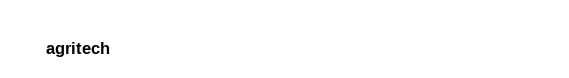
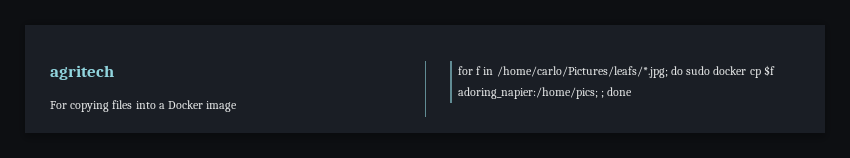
(110, 49) none -> [50,100,238,112] [457,65,775,78] [457,87,633,99] // For copying files into a Docker image // for f in /home/carlo/Pictures/leafs/*.jpg; do sudo docker cp $f adoring_napier:/home/pics; ; done

